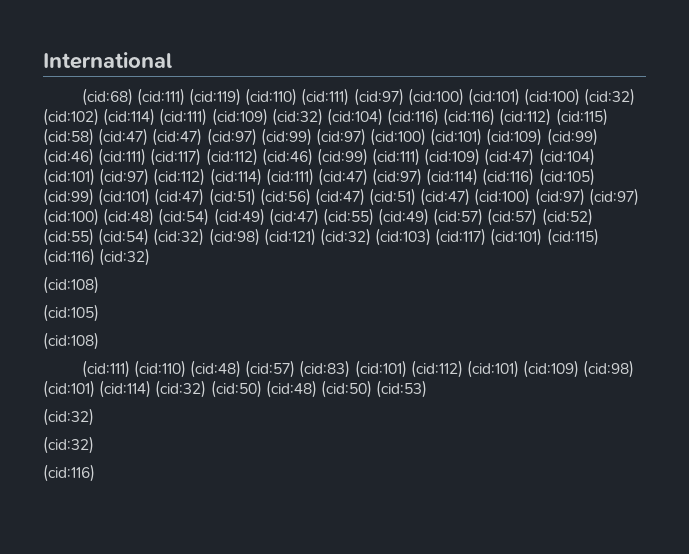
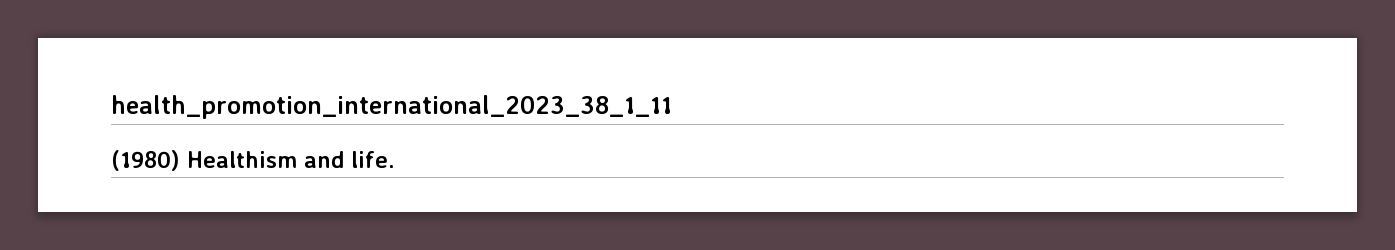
[43,52,172,69] [81,88,636,106] [43,108,608,126] [43,128,598,146] [43,148,595,166] [43,168,595,186] [43,188,639,206] [43,208,593,226] [43,228,599,246] [43,248,151,266] [43,276,99,294] [43,304,99,322] [43,332,99,350] [81,360,635,378] [43,380,428,398] [43,408,94,426] [43,436,94,454] [43,464,95,482] International // (cid:68) (cid:111) (cid:119) (cid:110) (cid:111) (cid:97) (cid:100) (cid:101) (cid:100) (cid:32) (cid:102) (cid:114) (cid:111) (cid:109) (cid:32) (cid:104) (cid:116) (cid:116) (cid:112) (cid:115) (cid:58) (cid:47) (cid:47) (cid:97) (cid:99) (cid:97) (cid:100) (cid:101) (cid:109) (cid:99) (cid:46) (cid:111) (cid:117) (cid:112) (cid:46) (cid:99) (cid:111) (cid:109) (cid:47) (cid:104) (cid:101) (cid:97) (cid:112) (cid:114) (cid:111) (cid:47) (cid:97) (cid:114) (cid:116) (cid:105) (cid:99) (cid:101) (cid:47) (cid:51) (cid:56) (cid:47) (cid:51) (cid:47) (cid:100) (cid:97) (cid:97) (cid:100) (cid:48) (cid:54) (cid:49) (cid:47) (cid:55) (cid:49) (cid:57) (cid:57) (cid:52) (cid:55) (cid:54) (cid:32) (cid:98) (cid:121) (cid:32) (cid:103) (cid:117) (cid:101) (cid:115) (cid:116) (cid:32) // (cid:108) // (cid:105) // (cid:108) // (cid:111) (cid:110) (cid:48) (cid:57) (cid:83) (cid:101) (cid:112) (cid:101) (cid:109) (cid:98) (cid:101) (cid:114) (cid:32) (cid:50) (cid:48) (cid:50) (cid:53) // (cid:32) // (cid:32) // (cid:116) -> [111,95,672,119] [111,150,395,171] health_promotion_international_2023_38_1_11 // (1980) Healthism and life.

